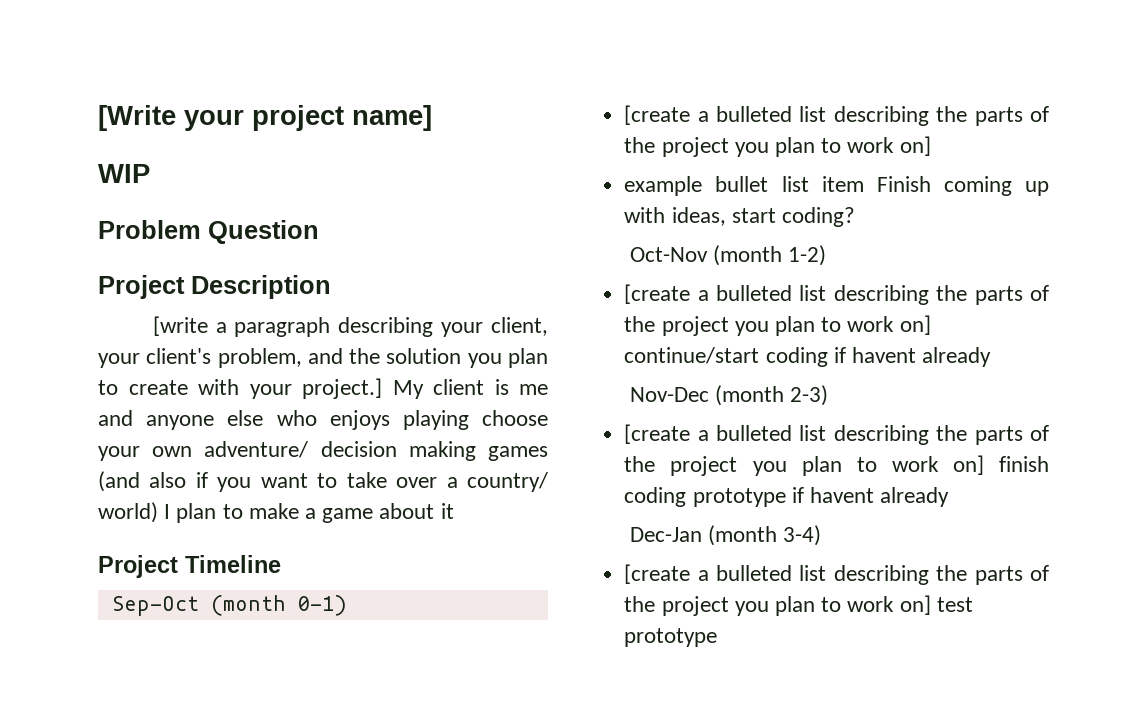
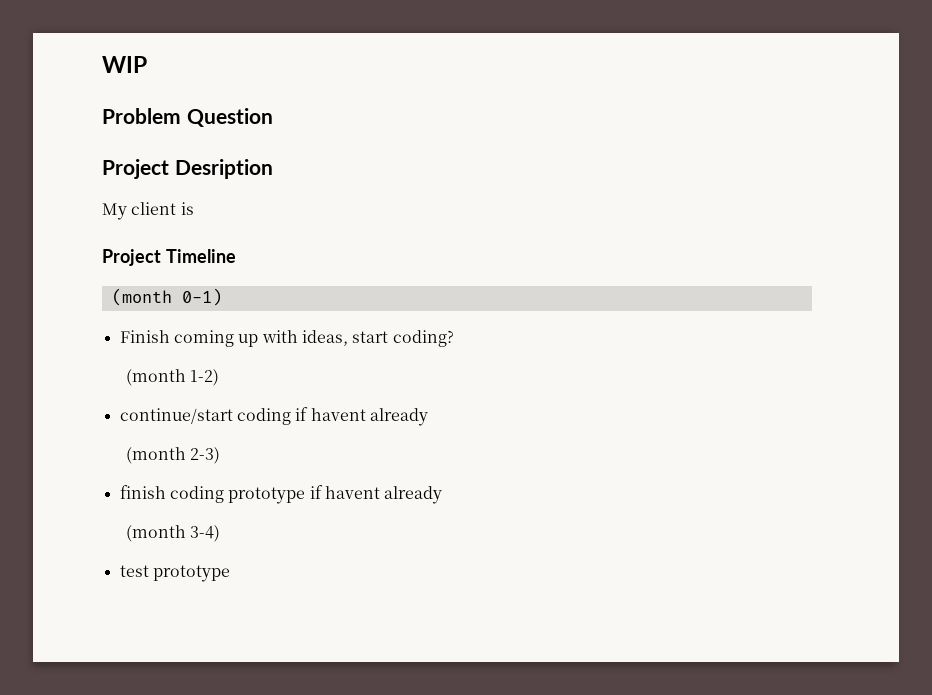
[98,105,432,131] [Write your project name] // -> (102, 64) none
[191,275,331,299] [152,316,548,337] [98,348,548,368] [98,378,548,399] [98,410,548,430] [98,441,548,461] [98,471,548,492] [98,502,454,523] Description // [write a paragraph describing your client, your client's problem, and the solution you plan to create with your project.] My client is me and anyone else who enjoys playing choose your own adventure/ decision making games (and also if you want to take over a country/ world) I plan to make a game about it -> [174,159,273,179] [102,202,194,220] Desription // My client is
[111,596,199,616] Sep-Oct -> (236, 256) none
[624,105,1049,126] [624,136,931,157] [624,176,864,196] [create a bulleted list describing the parts of the project you plan to work on] // example bullet list item -> (222, 297) none
[629,247,708,262] Oct-Nov -> (454, 338) none
[624,284,1049,305] [624,315,931,336] [create a bulleted list describing the parts of the project you plan to work on] -> (220, 377) none
[629,387,709,402] Nov-Dec -> (428, 417) none
[624,424,1049,445] [624,455,984,476] [create a bulleted list describing the parts of the project you plan to work on] -> (221, 455) none
[629,527,702,542] Dec-Jan -> (443, 495) none
[624,564,1049,585] [624,595,931,616] [create a bulleted list describing the parts of the project you plan to work on] -> (221, 533) none

